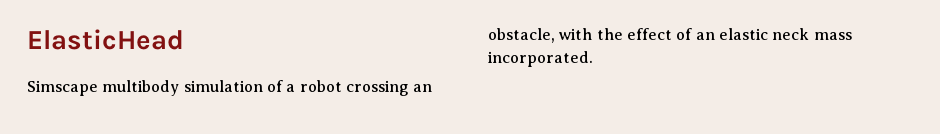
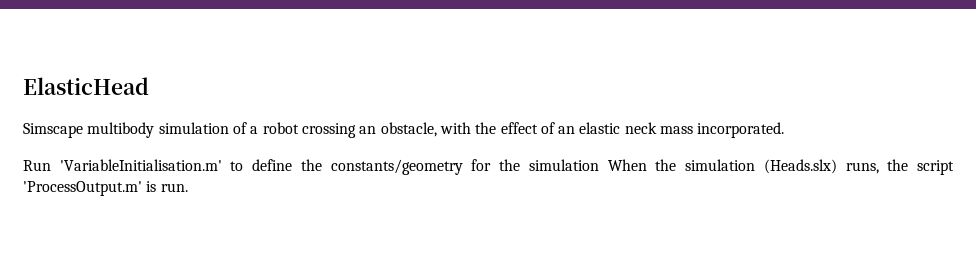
(593, 59) none -> [23,159,955,175] [23,181,188,196] // Run 'VariableInitialisation.m' to define the constants/geometry for the simulation When the simulation (Heads.slx) runs, the script 'ProcessOutput.m' is run.

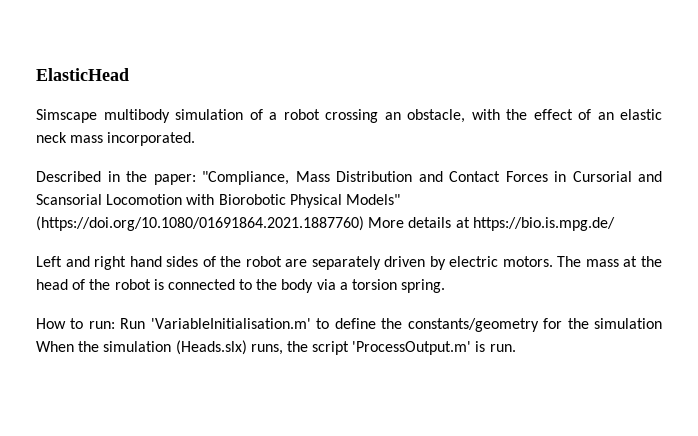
(785, 130) none -> [36,171,662,185] [36,194,400,208] [36,216,615,231] [36,256,662,270] [36,279,446,293] [36,318,115,329] Described in the paper: "Compliance, Mass Distribution and Contact Forces in Cursorial and Scansorial Locomotion with Biorobotic Physical Models" (https://doi.org/10.1080/01691864.2021.1887760) More details at https://bio.is.mpg.de/ // Left and right hand sides of the robot are separately driven by electric motors. The mass at the head of the robot is connected to the body via a torsion spring. // How to run:

